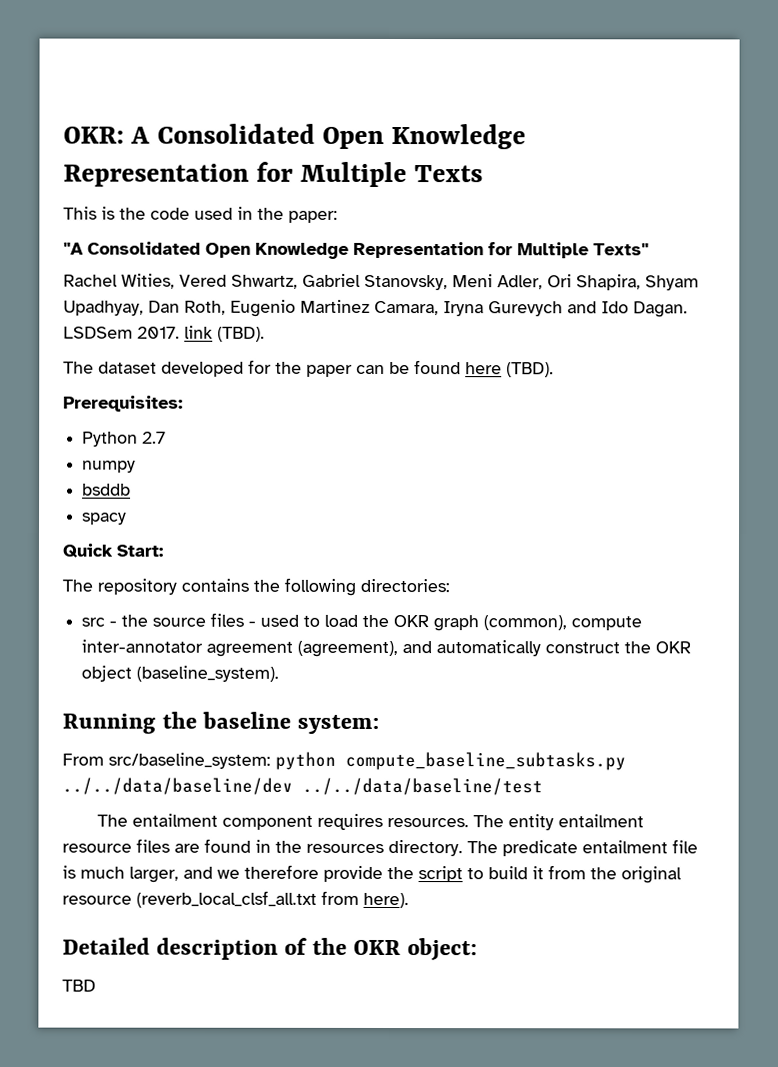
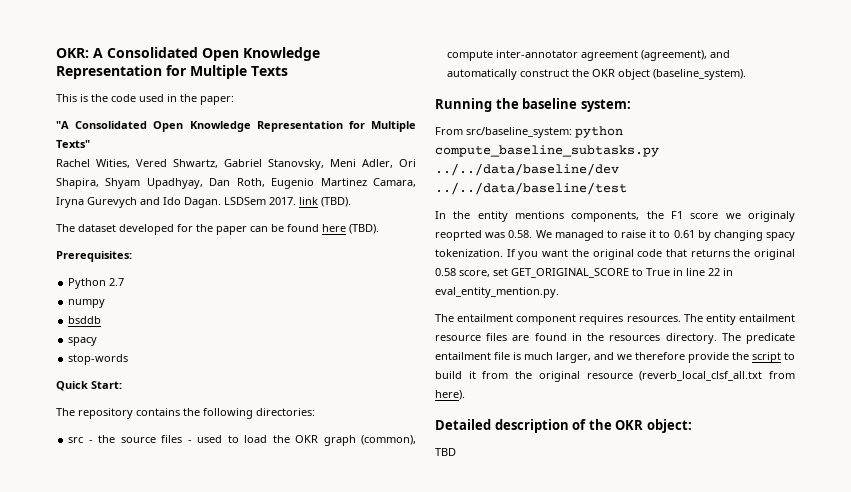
(128, 518) none -> [68,354,129,365] // stop-words
(543, 786) none -> [435,211,795,222] [435,230,795,241] [435,249,795,260] [435,268,733,278] [435,287,559,298] // In the entity mentions components, the F1 score we originaly reoprted was 0.58. We managed to raise it to 0.61 by changing spacy tokenization. If you want the original code that returns the original 0.58 score, set GET_ORIGINAL_SCORE to True in line 22 in eval_entity_mention.py.

